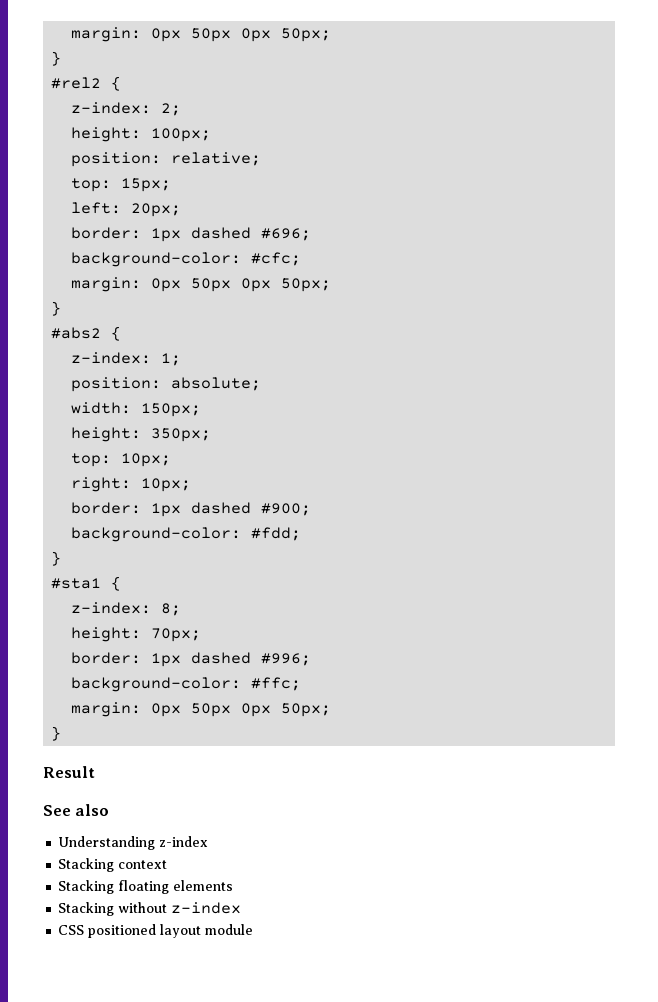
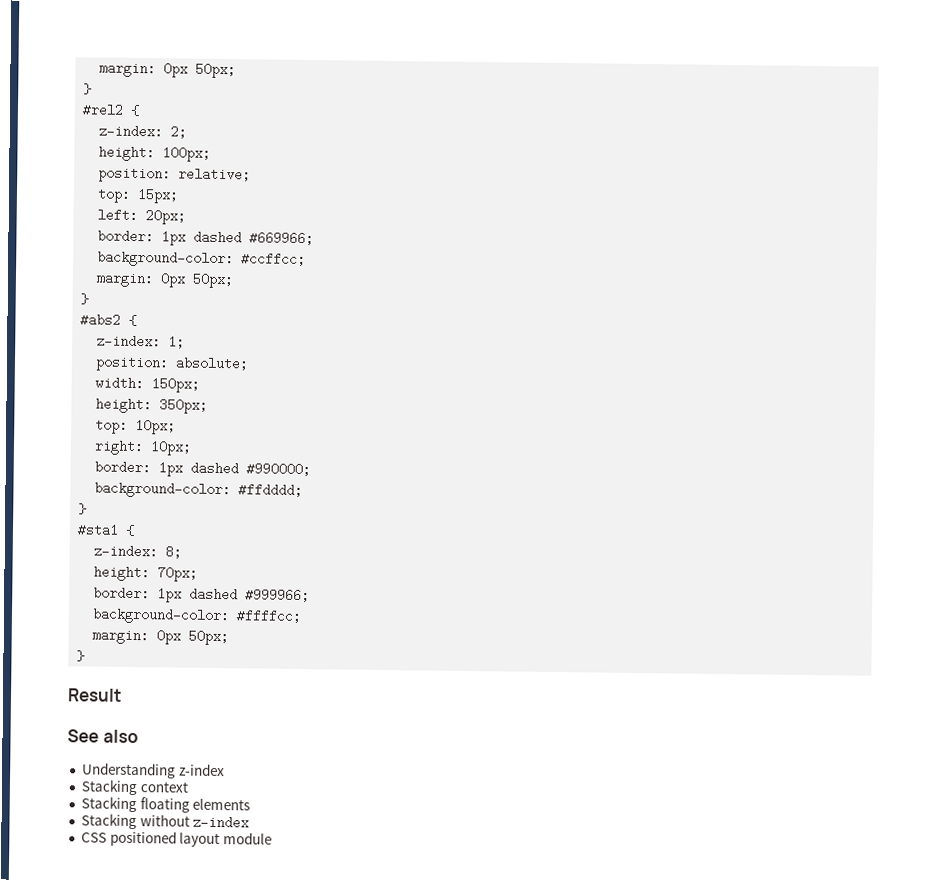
[71,27,272,42] margin: 0px 50px 0px -> [99,61,189,78] margin: 0px
[261,228,312,241] [71,252,302,267] [71,277,272,292] #696; // background-color: #cfc; // margin: 0px 50px 0px -> [249,231,315,246] [97,250,307,268] [96,271,187,288] #669966; // background-color: #ccffcc; // margin: 0px
[261,503,312,516] [71,527,302,542] #900; // background-color: #fdd; -> [246,462,312,477] [94,481,304,499] #990000; // background-color: #ffdddd;
[261,653,312,666] [71,677,302,692] [71,702,272,717] #996; // background-color: #ffc; // margin: 0px 50px 0px -> [245,588,311,603] [92,607,303,625] [92,628,182,645] #999966; // background-color: #ffffcc; // margin: 0px

